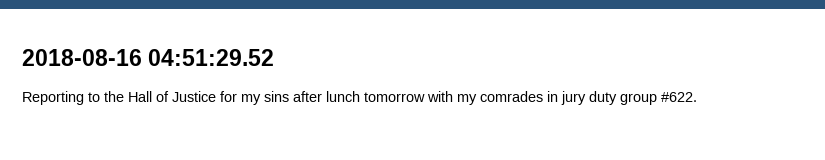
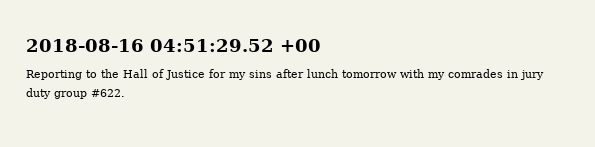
(275, 57) none -> [280,39,321,52] +00

